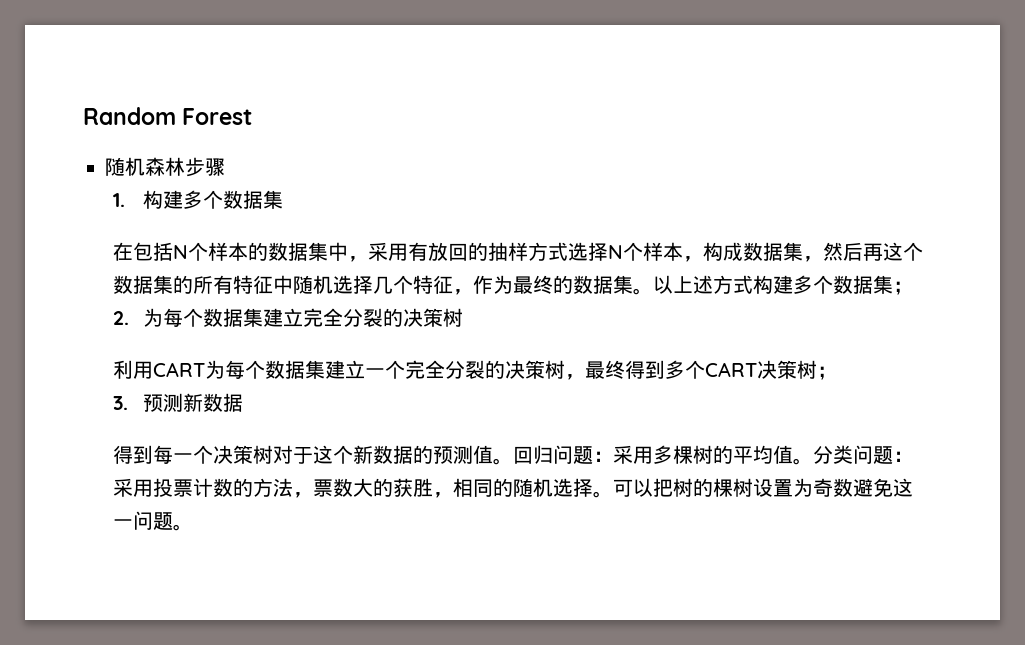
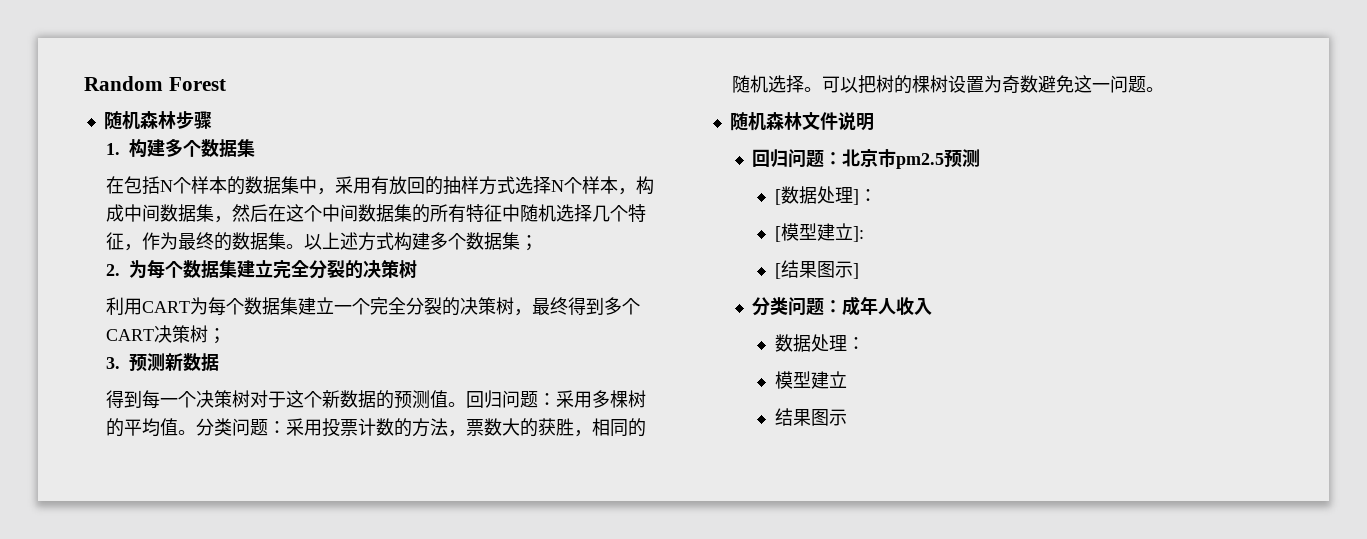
(744, 251) none -> [124,204,161,222] 中间
[863,242,924,261] 再这个 -> [268,204,359,222] 在这个中间
(194, 527) none -> [729,112,874,131] [752,149,981,169] [774,186,877,205] [774,223,864,242] [774,260,859,279] [752,296,933,316] [774,334,865,352] [774,371,847,389] [774,408,847,426] // 随机森林文件说明 // 回归问题：北京市pm2.5预测 // [数据处理]： // [模型建立]: // [结果图示] // 分类问题：成年人收入 // 数据处理： // 模型建立 // 结果图示

